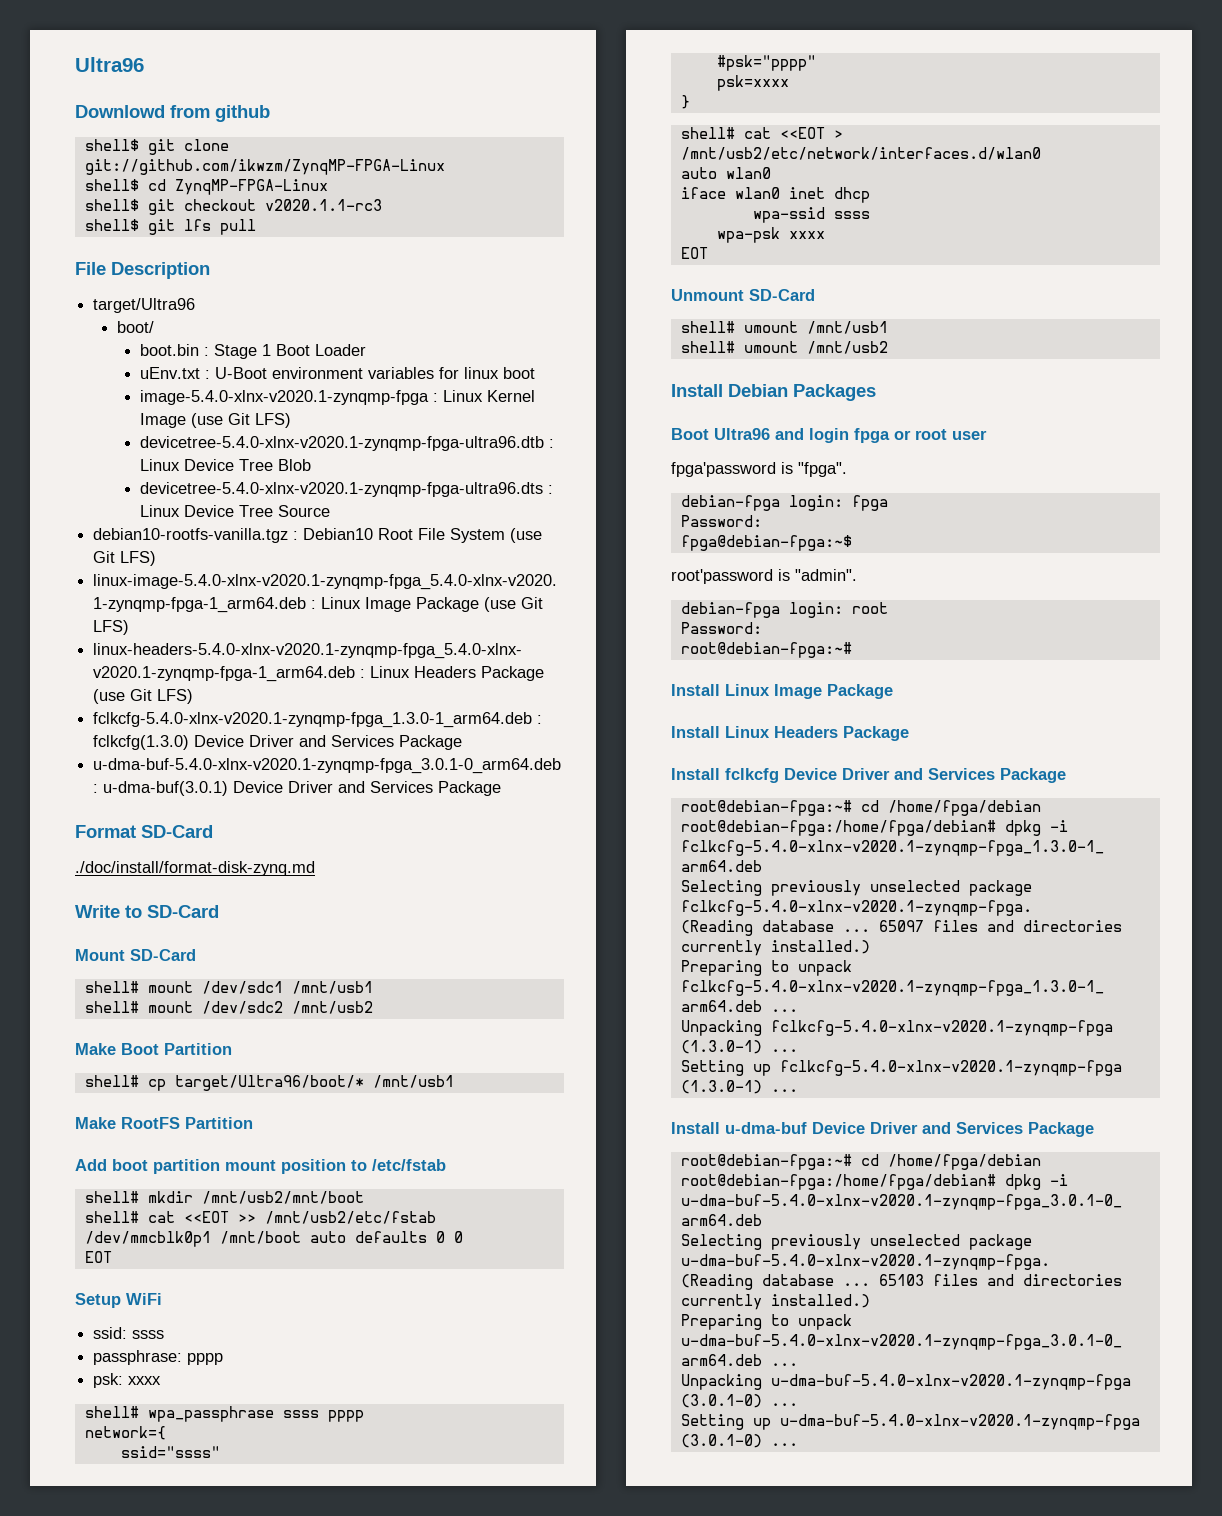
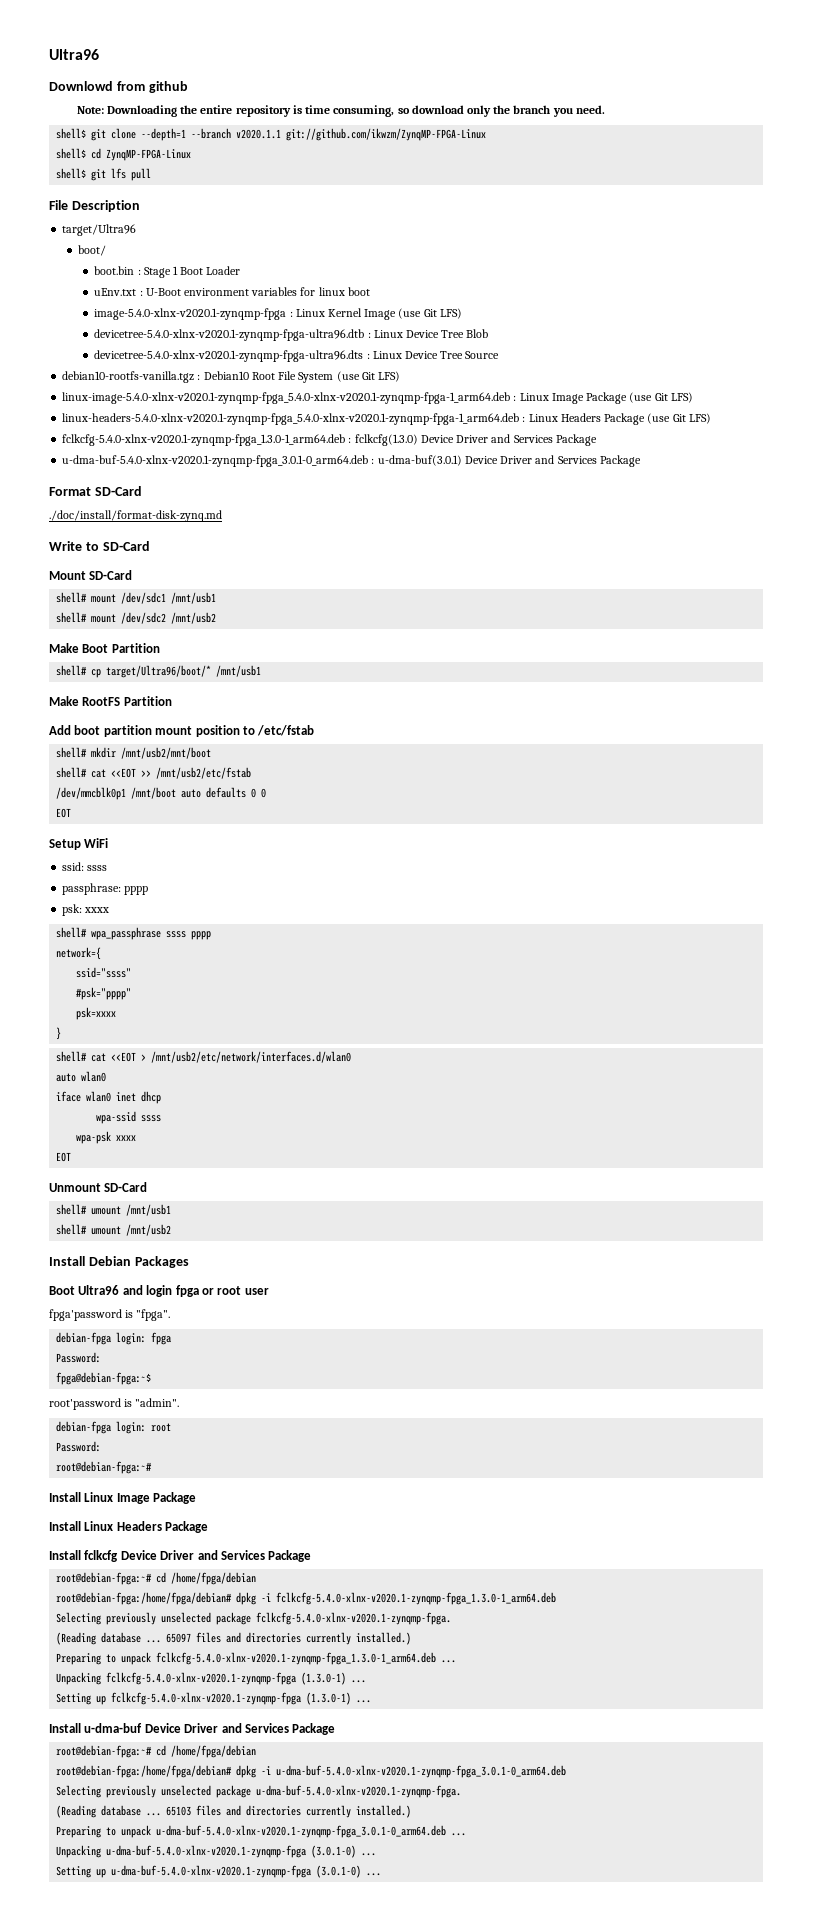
(270, 113) none -> [76,105,605,117] // Note: Downloading the entire repository is time consuming, so download only the branch you need.
(229, 145) none -> [141,128,282,141] --depth=1 --branch v2020.1.1
[84,199,382,215] // shell$ git checkout v2020.1.1-rc3 -> (192, 155) none

